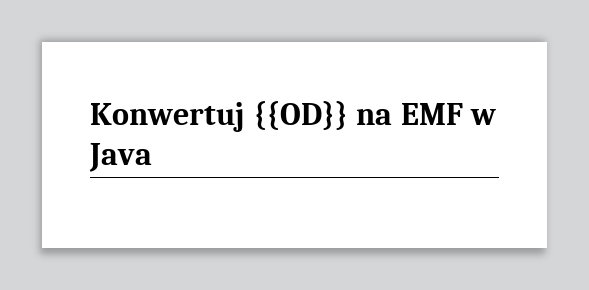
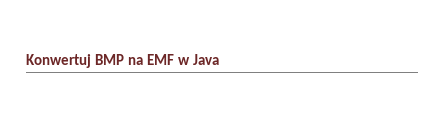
[253,101,348,130] {{OD}} -> [95,54,125,65] BMP

